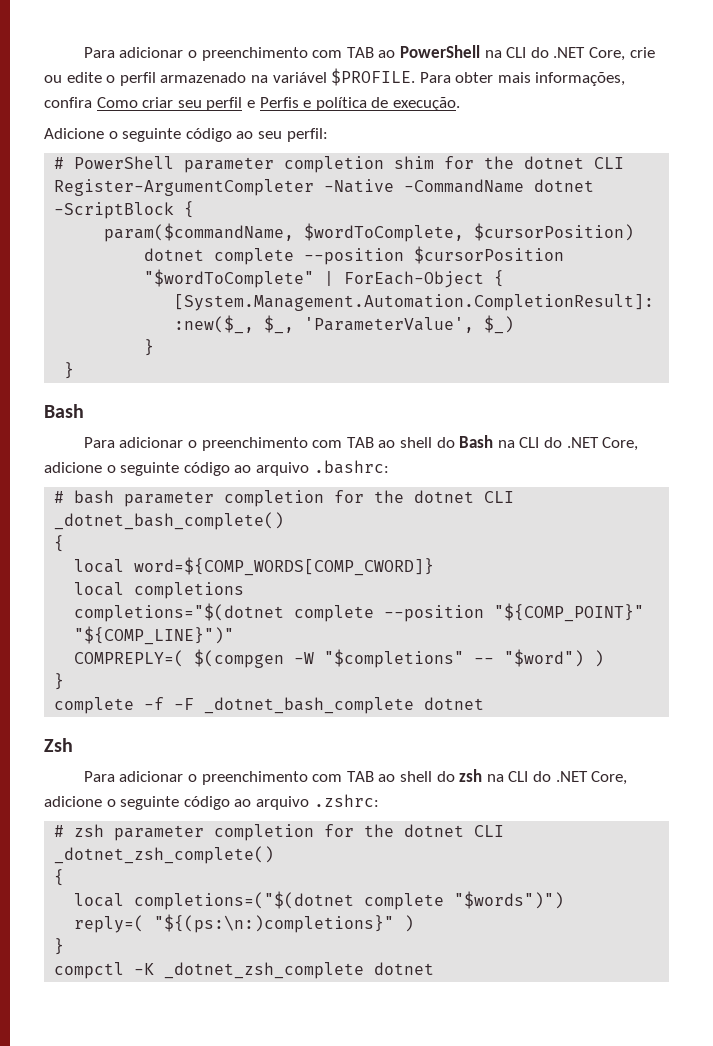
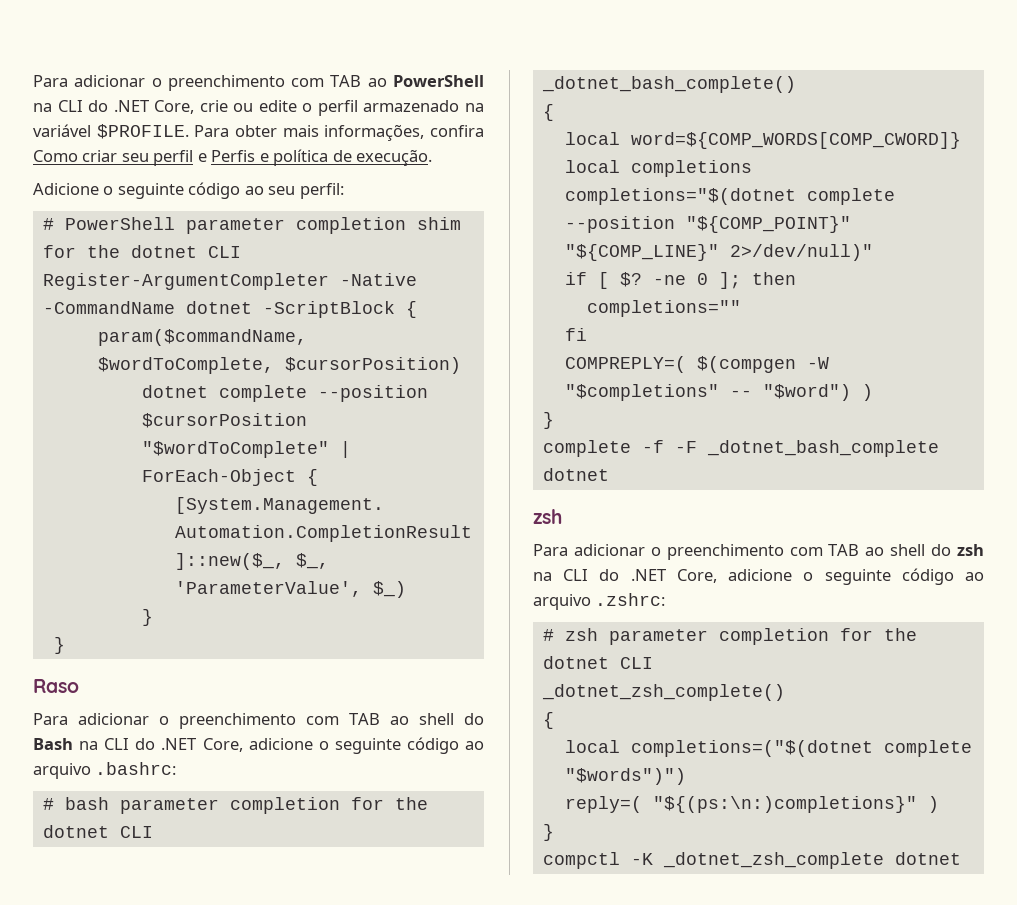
[44,404,84,418] Bash -> [33,679,79,693] Raso
[74,626,235,645] "${COMP_LINE}")" -> [564,244,873,261] [564,272,796,289] [586,300,741,317] [564,328,587,341] "${COMP_LINE}" 2>/dev/null)" // if [ $? -ne 0 ]; then // completions="" // fi
[44,738,73,752] Zsh -> [533,509,562,524] zsh

